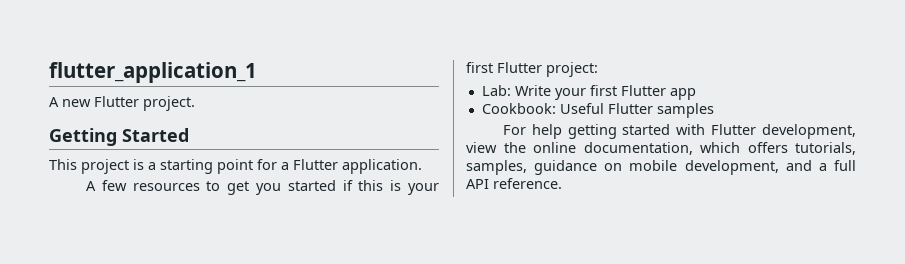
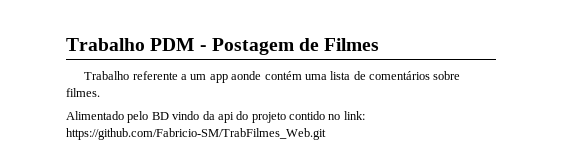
[49,62,257,83] [49,96,195,111] [49,128,189,146] [49,159,422,174] [85,180,439,195] [466,62,598,77] [481,85,696,100] [481,103,714,118] [502,124,856,139] [466,142,856,155] [466,160,856,175] [466,178,562,189] flutter_application_1 // A new Flutter project. // Getting Started // This project is a starting point for a Flutter application. // A few resources to get you started if this is your first Flutter project: // Lab: Write your first Flutter app // Cookbook: Useful Flutter samples // For help getting started with Flutter development, view the online documentation, which offers tutorials, samples, guidance on mobile development, and a full API reference. -> [66,38,380,55] [84,71,461,83] [66,88,100,97] [66,111,365,123] [66,128,326,140] Trabalho PDM - Postagem de Filmes // Trabalho referente a um app aonde contém uma lista de comentários sobre filmes. // Alimentado pelo BD vindo da api do projeto contido no link: https://github.com/Fabricio-SM/TrabFilmes_Web.git

